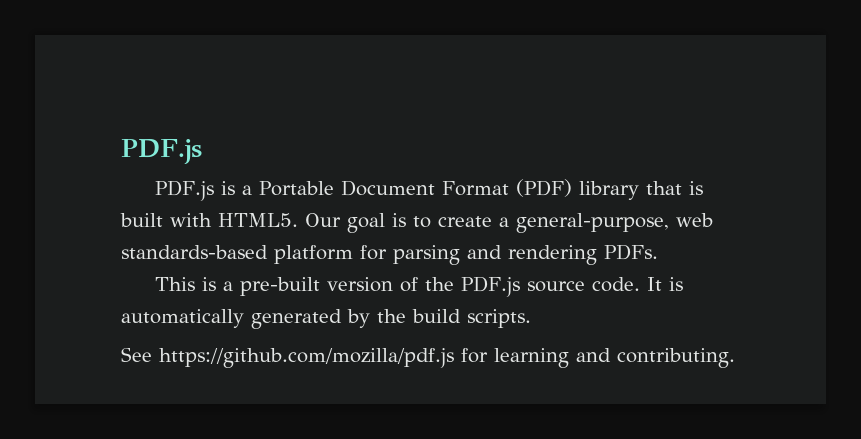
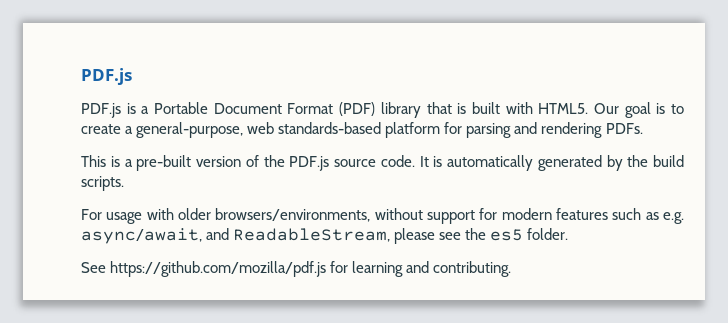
(531, 318) none -> [81,208,685,224] [81,228,569,244] // For usage with older browsers/environments, without support for modern features such as e.g. async/await, and ReadableStream, please see the es5 folder.

